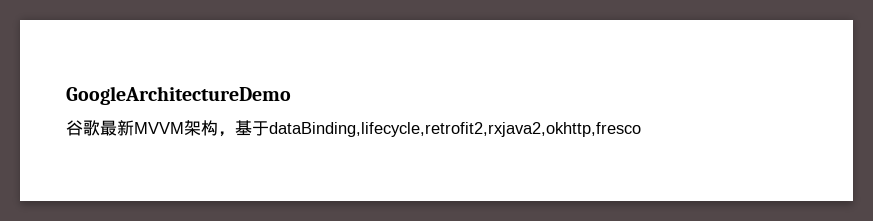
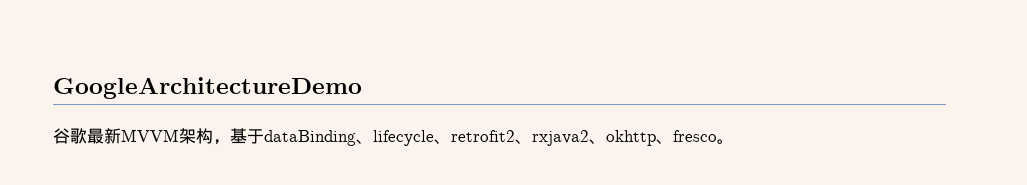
[269,122,641,137] dataBinding,lifecycle,retrofit2,rxjava2,okhttp,fresco -> [264,130,734,146] dataBinding、lifecycle、retrofit2、rxjava2、okhttp、fresco。

